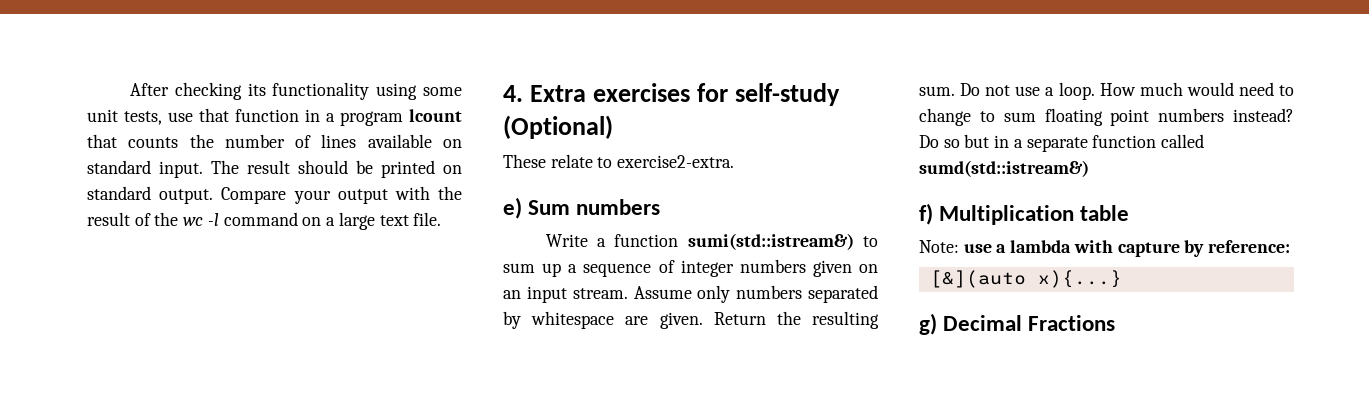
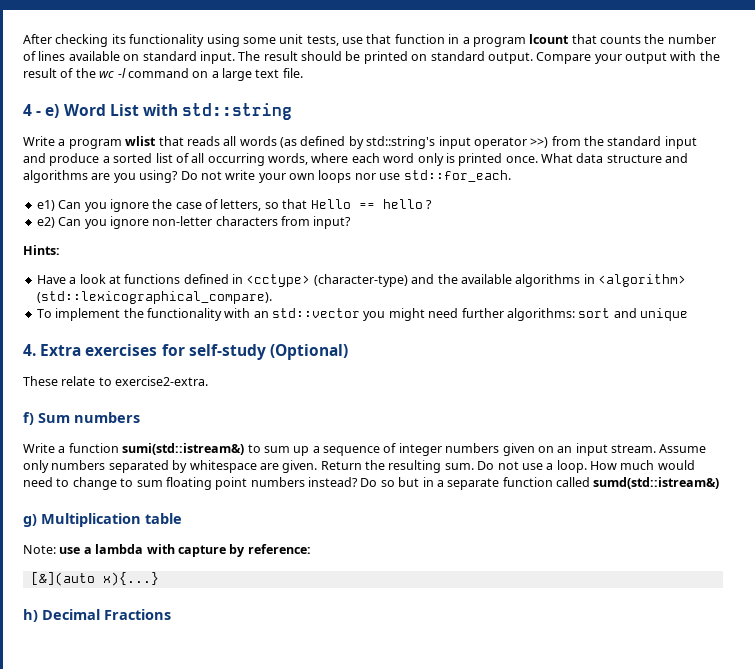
(442, 219) none -> [23,103,293,120] [23,136,697,149] [23,153,689,166] [23,170,511,183] [36,199,432,212] [36,216,352,229] [23,245,60,255] [36,274,686,287] [36,291,272,304] [36,308,688,321] // 4 - e) Word List with std::string // Write a program wlist that reads all words (as defined by std::string's input operator >>) from the standard input and produce a sorted list of all occurring words, where each word only is printed once. What data structure and algorithms are you using? Do not write your own loops nor use std::for_each. // e1) Can you ignore the case of letters, so that Hello == hello ? // e2) Can you ignore non-letter characters from input? // Hints: // Have a look at functions defined in <cctype> (character-type) and the available algorithms in <algorithm> (std::lexicographical_compare). // To implement the functionality with an std::vector you might need further algorithms: sort and unique
[503,197,522,219] e) -> [23,412,34,425] f)
[919,203,933,225] f) -> [23,514,37,527] g)
[919,313,937,335] g) -> [23,609,38,622] h)

